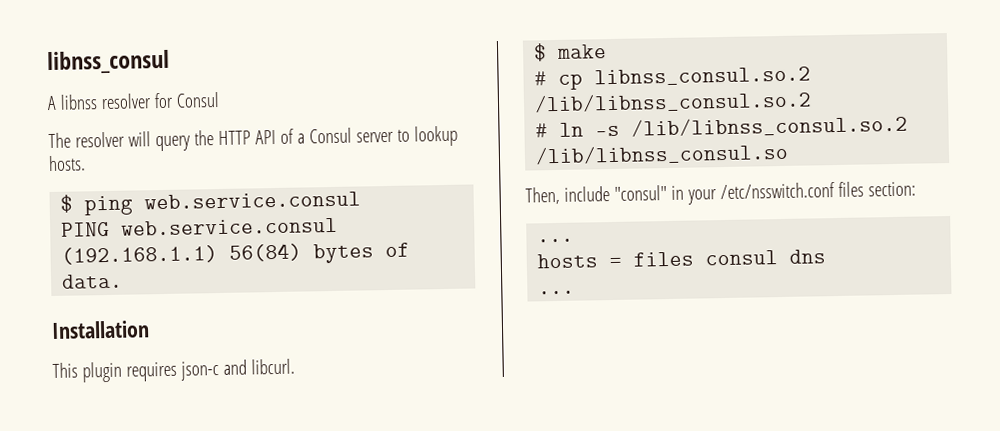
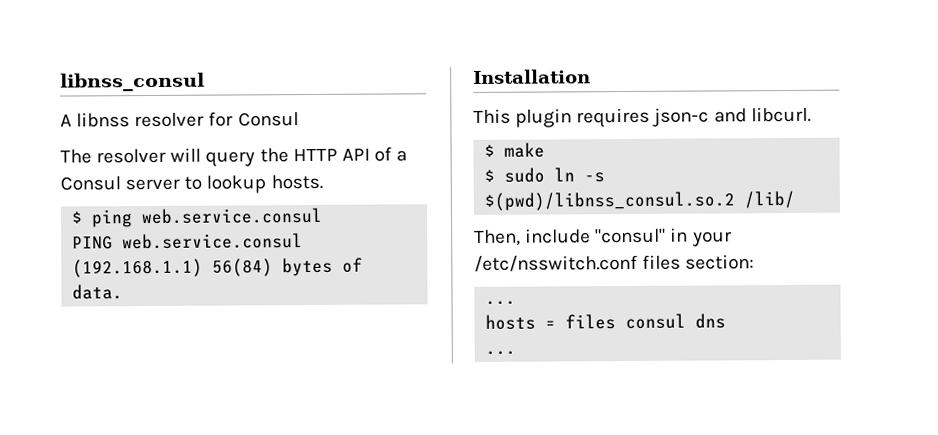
[534,66,812,90] [534,90,813,114] [535,114,909,138] [535,142,790,166] # cp libnss_consul.so.2 /lib/libnss_consul.so.2 // # ln -s /lib/libnss_consul.so.2 /lib/libnss_consul.so -> [484,167,606,183] [484,190,796,211] $ sudo ln -s $(pwd)/libnss_consul.so.2 /lib/

